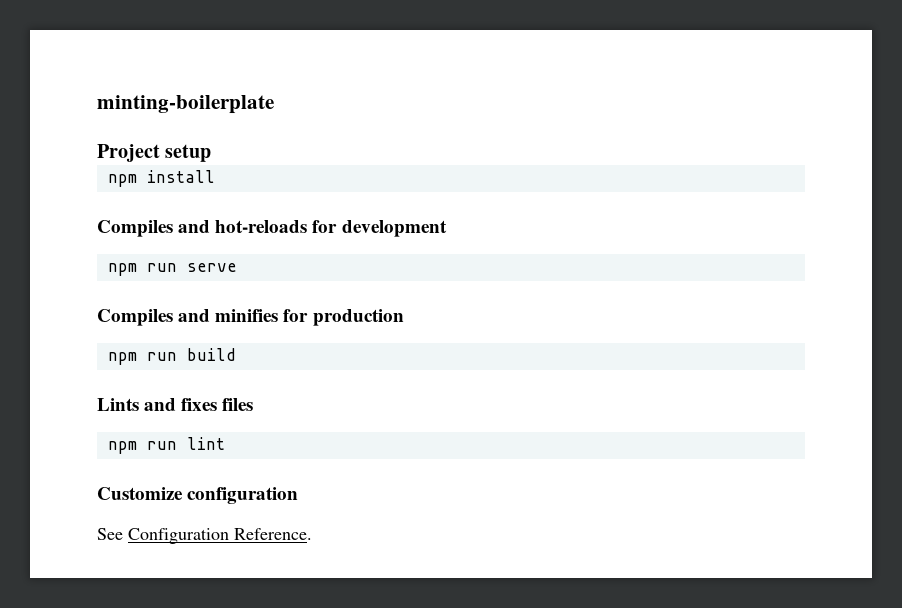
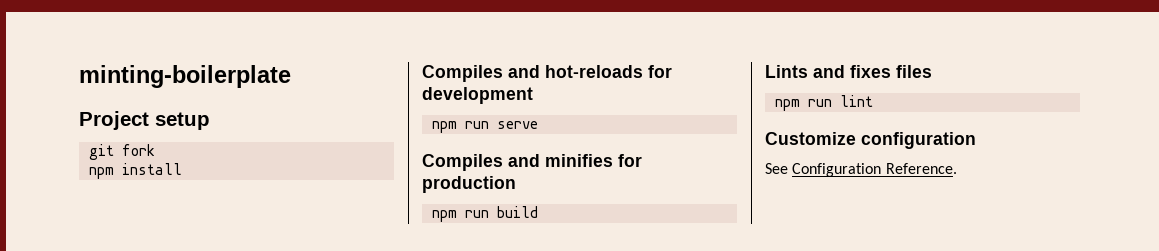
(212, 153) none -> [88,144,155,160] // git fork

